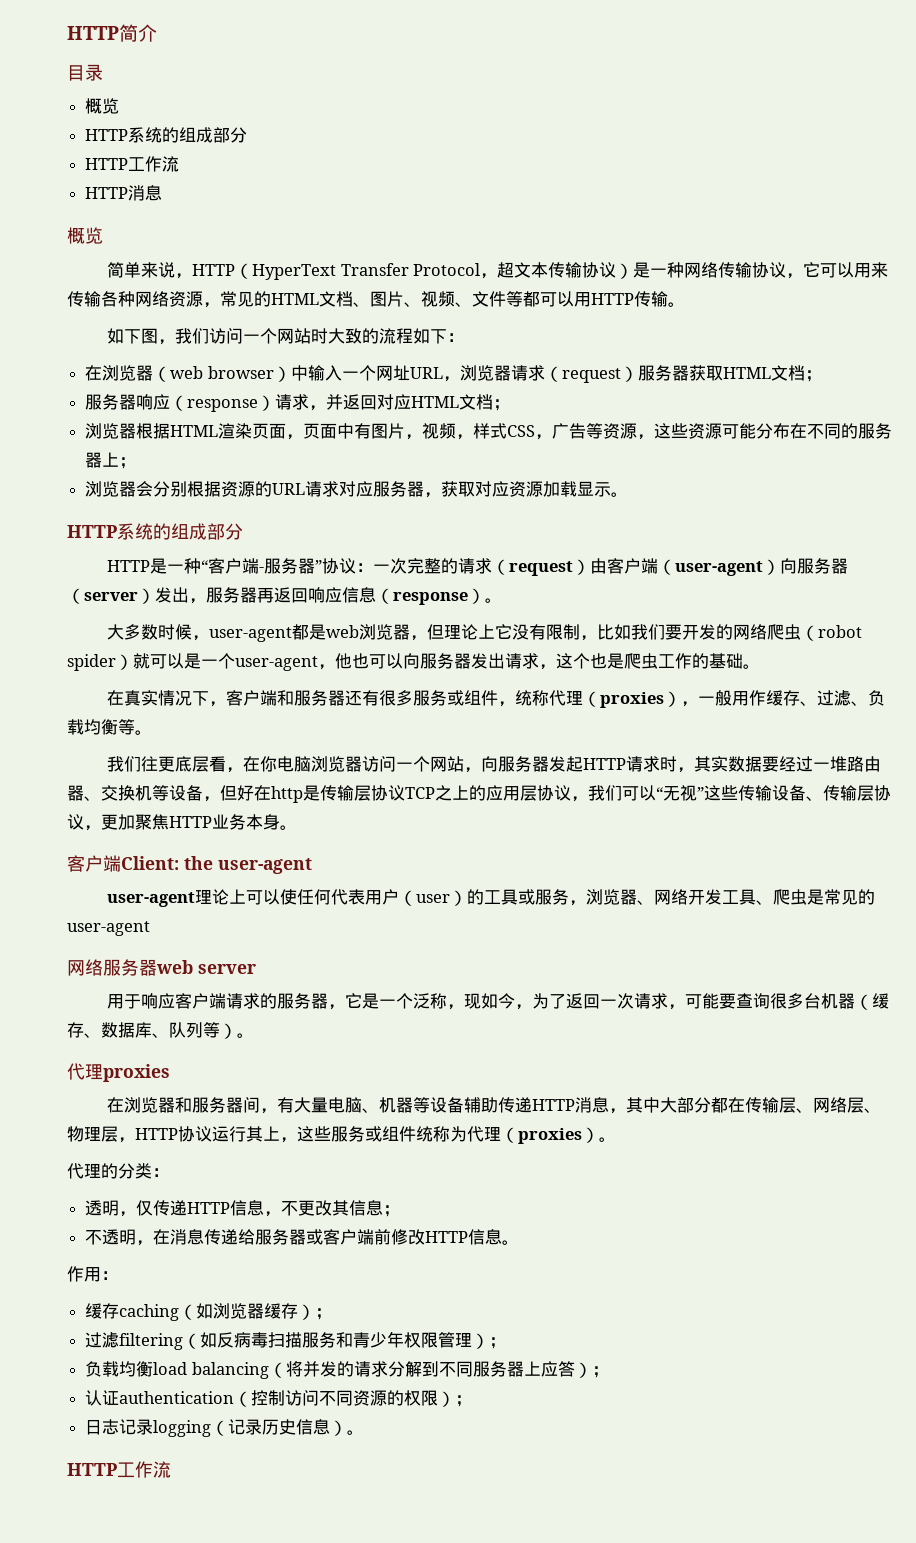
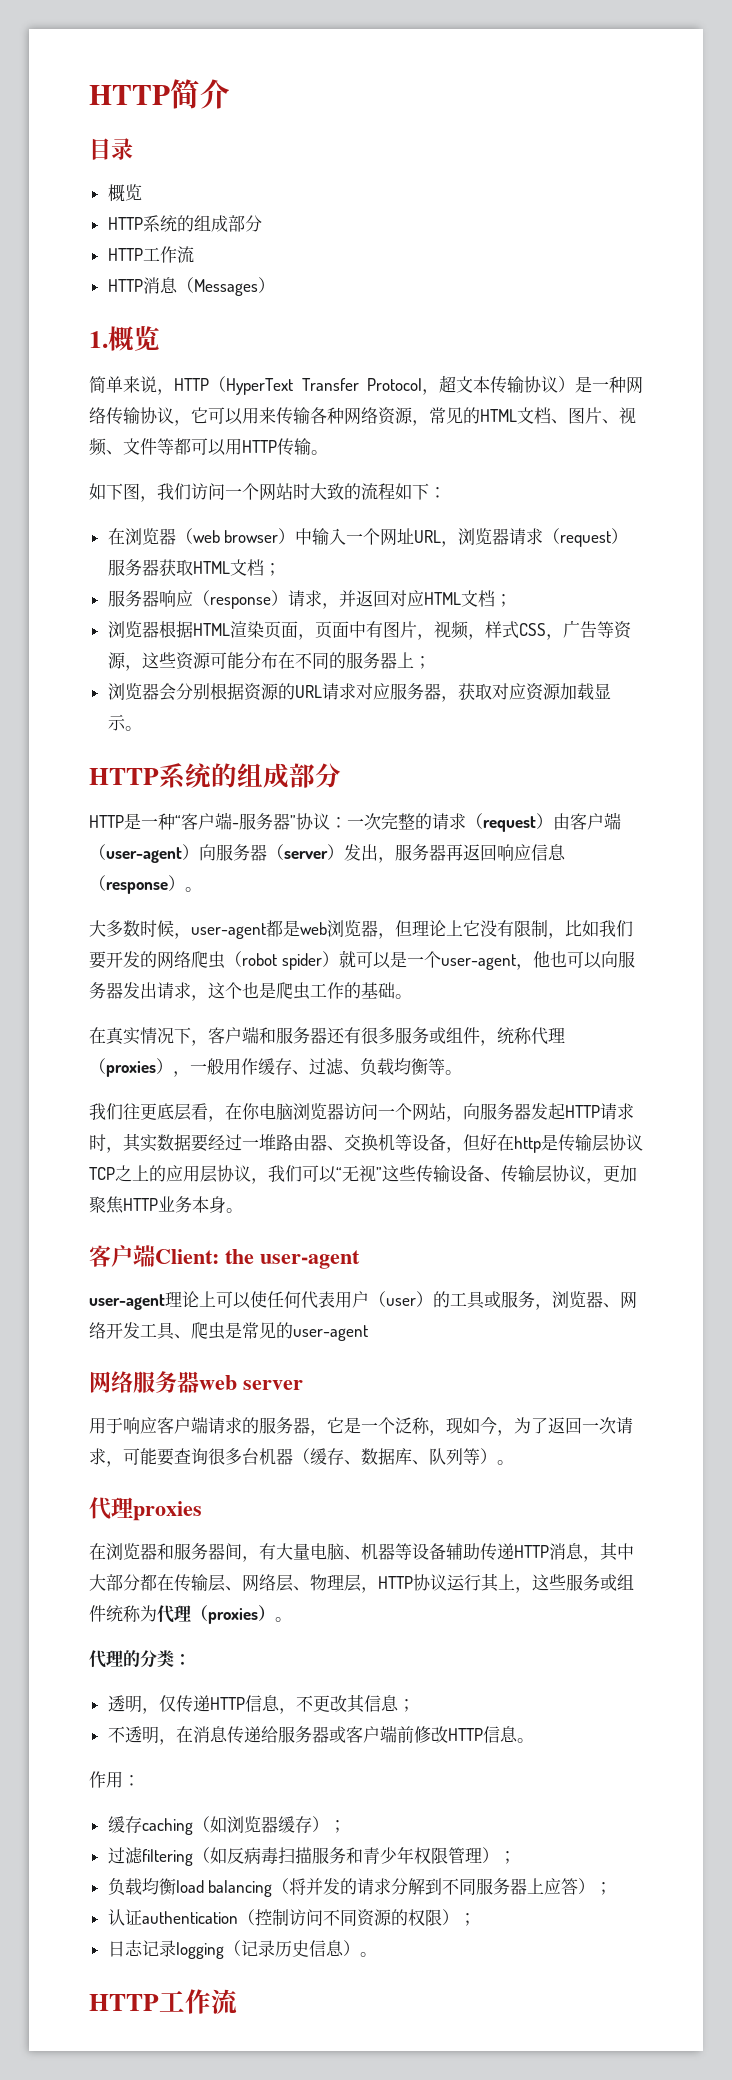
(163, 193) // -> [176,277,275,296] [89,331,108,348] （Messages） // 1.

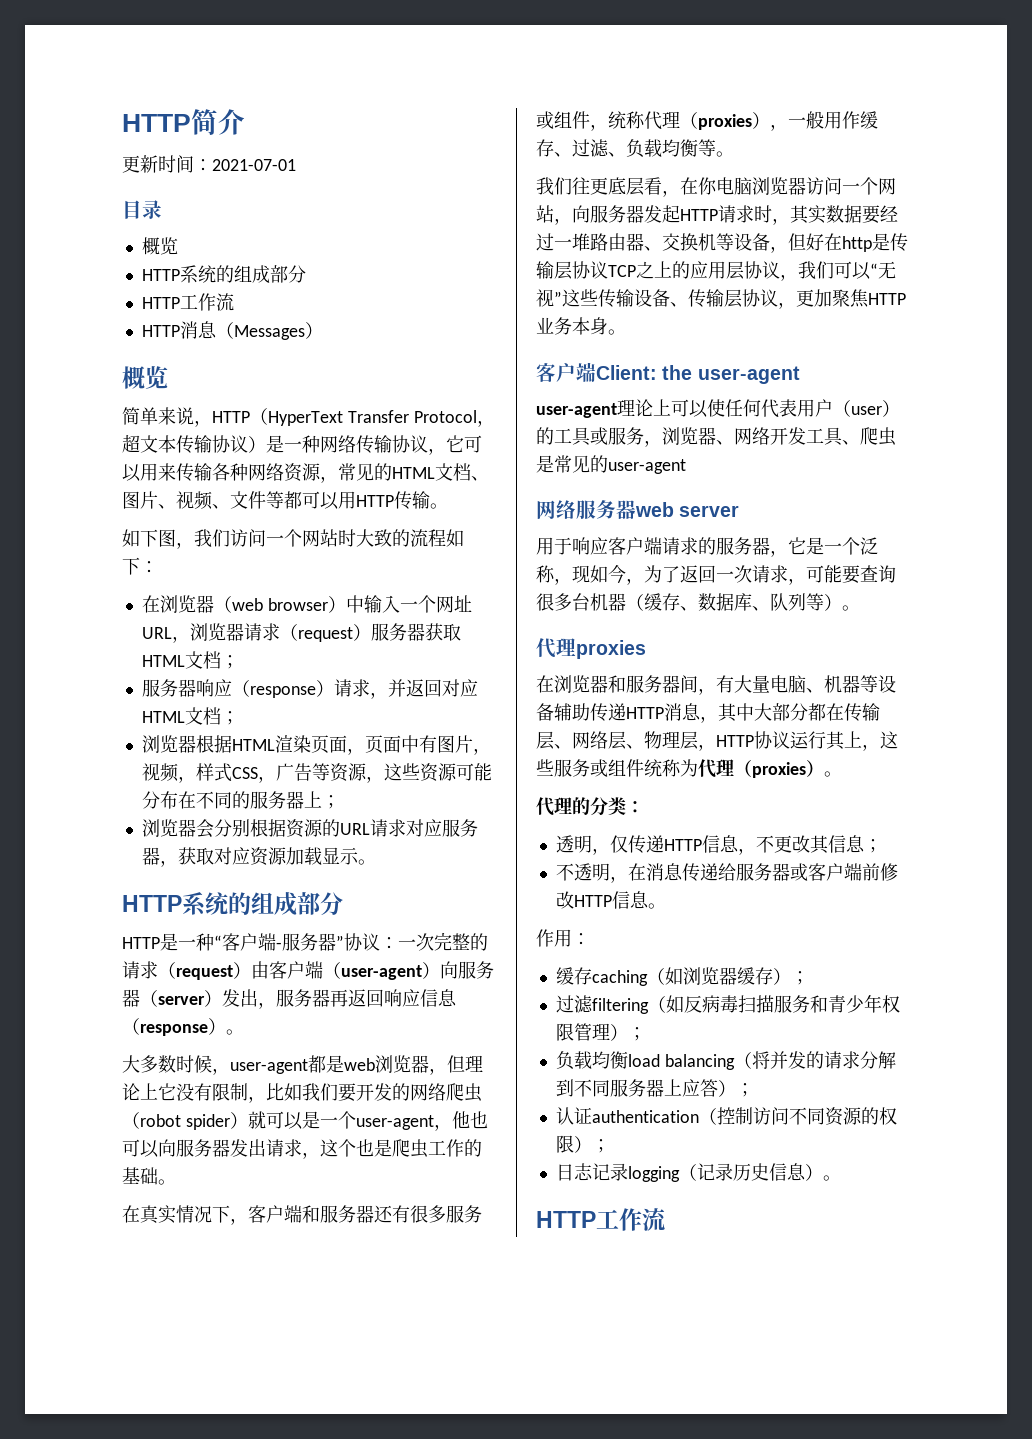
(230, 94) none -> [122,155,296,173] // 更新时间：2021-07-01
[89,331,108,348] 1. -> (323, 330) none

